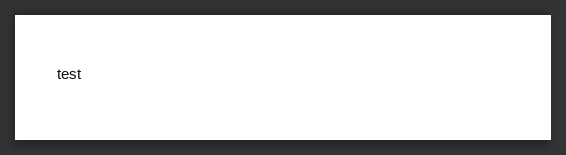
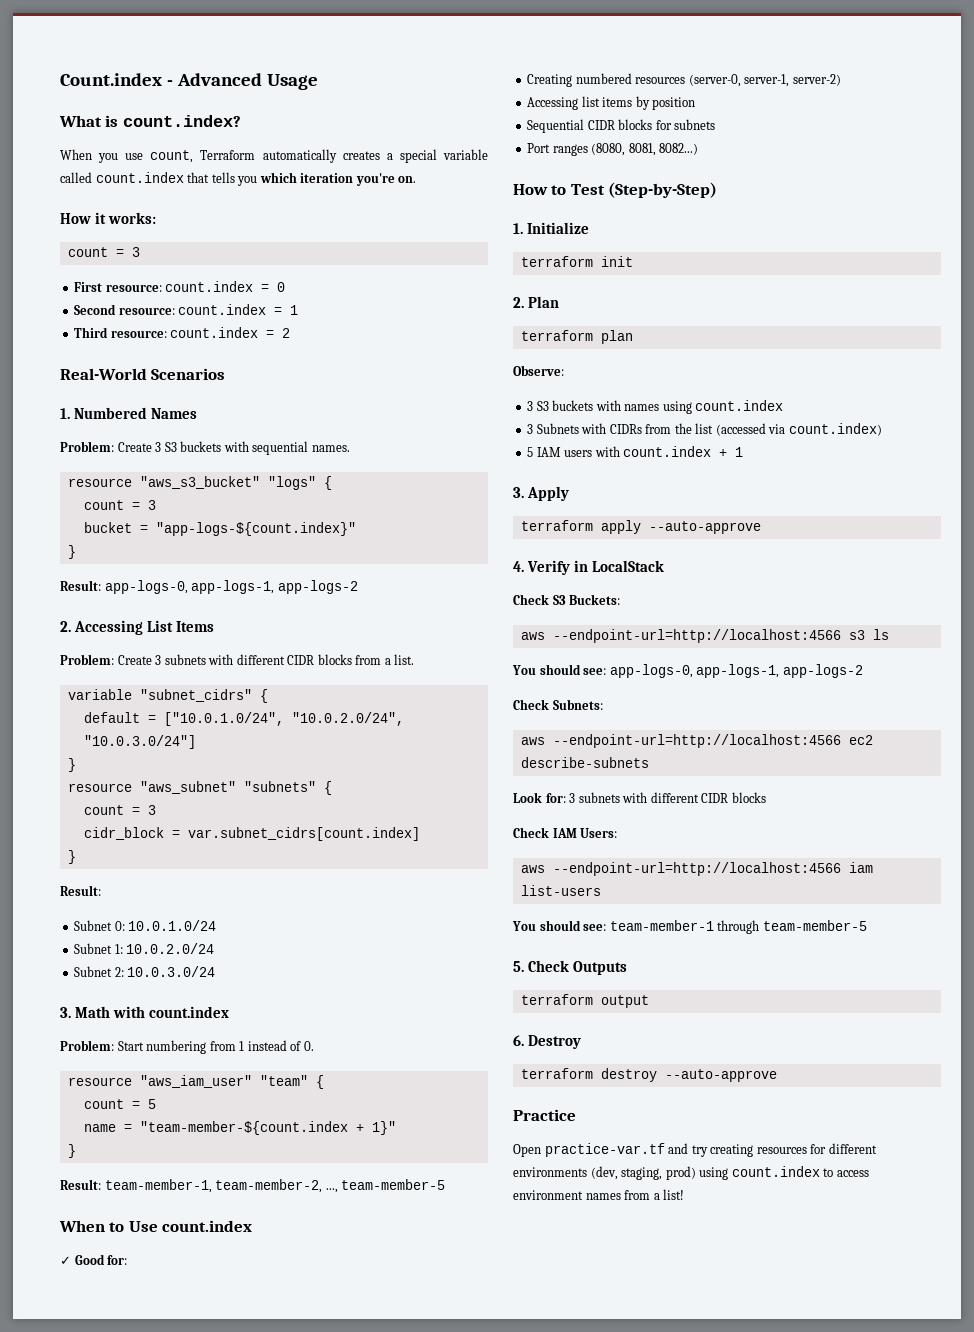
[57,69,82,79] test -> [60,73,318,90] [59,115,241,127] [60,149,488,163] [60,172,417,186] [60,212,156,224] [67,247,140,257] [74,281,286,292] [74,304,299,315] [74,327,291,338] [60,368,226,380] [60,407,197,419] [60,441,350,455] [67,476,332,490] [83,500,156,510] [83,522,356,536] [67,545,76,559] [60,580,358,594] [60,620,214,635] [60,654,415,665] [67,689,268,703] [83,712,404,726] [83,735,196,749] [67,758,76,772] [67,781,332,795] [83,805,156,815] [83,827,420,841] [67,850,76,864] [60,885,101,896] [74,920,217,931] [74,943,215,954] [74,966,216,977] [60,1006,229,1018] [60,1040,314,1054] [67,1075,324,1089] [83,1099,156,1109] [83,1121,396,1135] [67,1144,76,1158] [60,1179,446,1193] [59,1220,253,1232] [60,1254,128,1265] [527,73,841,87] [527,96,696,110] [527,119,716,133] [527,143,699,156] [513,182,718,198] [513,222,589,234] [520,256,633,267] [513,296,559,308] [520,330,633,344] [513,365,564,376] [527,400,784,414] [527,423,882,436] [527,446,744,457] [513,486,569,501] [520,520,761,534] [513,560,664,575] [513,594,621,605] [520,629,889,643] [512,664,863,678] [513,699,603,710] [520,734,873,748] [520,757,649,768] [513,792,766,803] [513,827,618,838] [520,862,873,876] [520,885,601,896] [512,920,867,934] [513,960,627,975] [520,994,649,1008] [513,1035,581,1049] [520,1068,777,1082] [513,1109,576,1121] [513,1143,877,1157] [513,1166,869,1180] [513,1189,685,1200] Count.index - Advanced Usage // What is count.index? // When you use count, Terraform automatically creates a special variable called count.index that tells you which iteration you're on. // How it works: // count = 3 // First resource: count.index = 0 // Second resource: count.index = 1 // Third resource: count.index = 2 // Real-World Scenarios // 1. Numbered Names // Problem: Create 3 S3 buckets with sequential names. // resource "aws_s3_bucket" "logs" { // count = 3 // bucket = "app-logs-${count.index}" // } // Result: app-logs-0, app-logs-1, app-logs-2 // 2. Accessing List Items // Problem: Create 3 subnets with different CIDR blocks from a list. // variable "subnet_cidrs" { // default = ["10.0.1.0/24", "10.0.2.0/24", "10.0.3.0/24"] // } // resource "aws_subnet" "subnets" { // count = 3 // cidr_block = var.subnet_cidrs[count.index] // } // Result: // Subnet 0: 10.0.1.0/24 // Subnet 1: 10.0.2.0/24 // Subnet 2: 10.0.3.0/24 // 3. Math with count.index // Problem: Start numbering from 1 instead of 0. // resource "aws_iam_user" "team" { // count = 5 // name = "team-member-${count.index + 1}" // } // Result: team-member-1, team-member-2, ..., team-member-5 // When to Use count.index // ✓ Good for: // Creating numbered resources (server-0, server-1, server-2) // Accessing list items by position // Sequential CIDR blocks for subnets // Port ranges (8080, 8081, 8082...) // How to Test (Step-by-Step) // 1. Initialize // terraform init // 2. Plan // terraform plan // Observe: // 3 S3 buckets with names using count.index // 3 Subnets with CIDRs from the list (accessed via count.index) // 5 IAM users with count.index + 1 // 3. Apply // terraform apply --auto-approve // 4. Verify in LocalStack // Check S3 Buckets: // aws --endpoint-url=http://localhost:4566 s3 ls // You should see: app-logs-0, app-logs-1, app-logs-2 // Check Subnets: // aws --endpoint-url=http://localhost:4566 ec2 describe-subnets // Look for: 3 subnets with different CIDR blocks // Check IAM Users: // aws --endpoint-url=http://localhost:4566 iam list-users // You should see: team-member-1 through team-member-5 // 5. Check Outputs // terraform output // 6. Destroy // terraform destroy --auto-approve // Practice // Open practice-var.tf and try creating resources for different environments (dev, staging, prod) using count.index to access environment names from a list!

